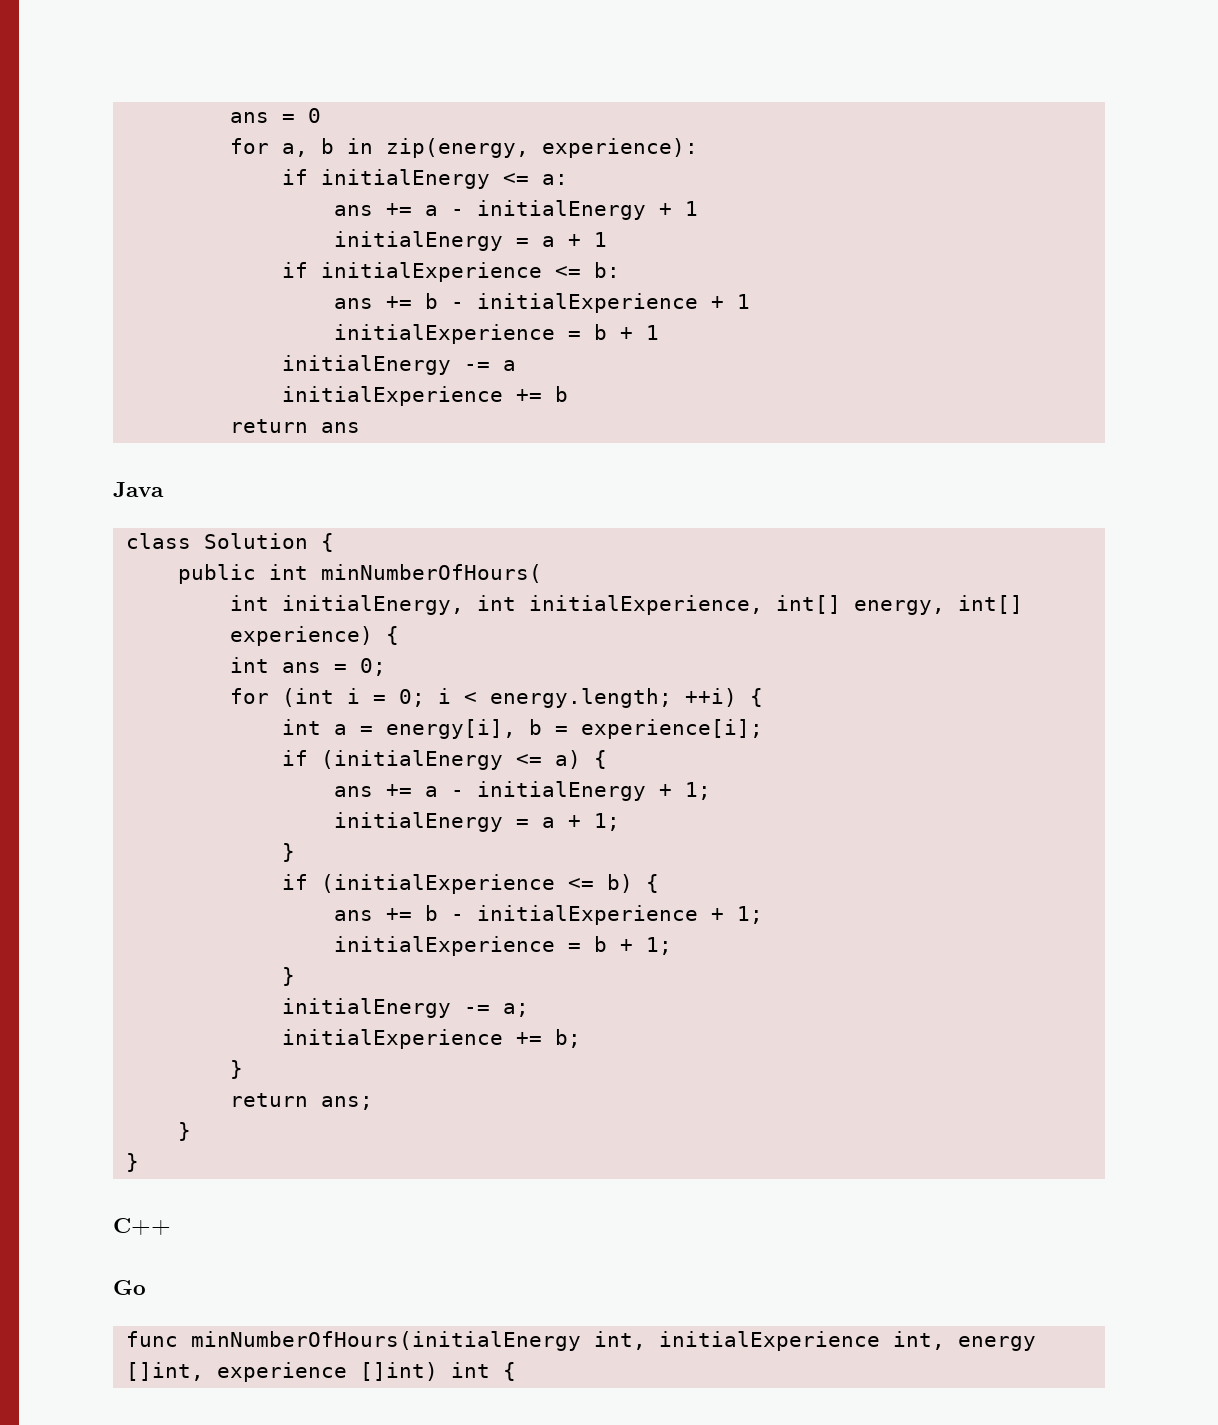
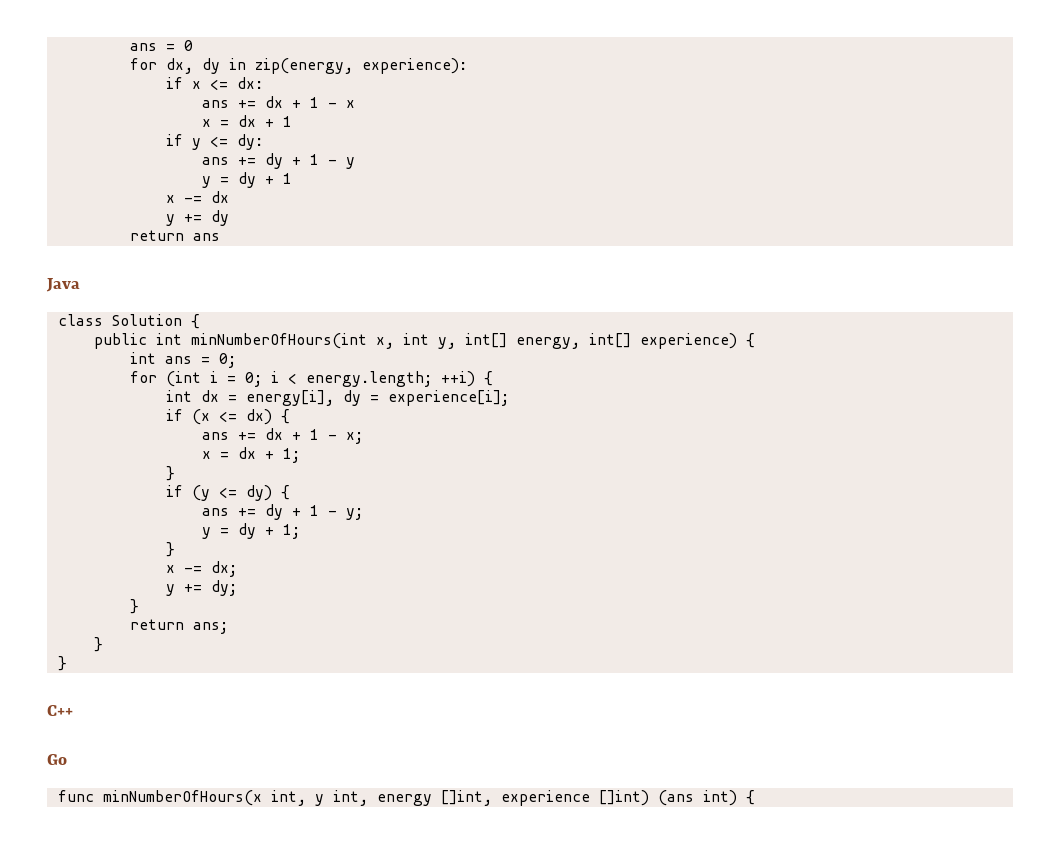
[281,138,334,157] a, b -> [166,58,221,74] dx, dy
[320,169,568,189] [333,200,698,220] [333,231,555,251] initialEnergy <= a: // ans += a - initialEnergy + 1 // initialEnergy = a -> [192,77,264,90] [202,96,356,108] [202,115,257,127] x <= dx: // ans += dx + 1 - x // x = dx
[320,262,620,282] [333,293,750,313] [333,324,659,344] [281,355,516,375] [281,386,568,406] initialExperience <= b: // ans += b - initialExperience + 1 // initialExperience = b + 1 // initialEnergy -= a // initialExperience += b -> [192,134,264,150] [202,153,356,169] [202,172,293,188] [166,191,230,203] [166,210,230,226] y <= dy: // ans += dy + 1 - y // y = dy + 1 // x -= dx // y += dy
[320,564,542,583] [229,595,763,615] minNumberOfHours( // int initialEnergy, int initialExperience, -> [191,333,457,349] minNumberOfHours(int x, int y,
[333,724,347,735] a -> [201,390,220,402] dx
[528,719,542,735] b -> [343,390,362,406] dy
[320,750,607,770] [333,781,711,801] [333,812,555,832] (initialEnergy <= a) { // ans += a - initialEnergy + 1; // initialEnergy = a -> [192,409,291,425] [202,428,364,444] [202,447,257,459] (x <= dx) { // ans += dx + 1 - x; // x = dx
[320,874,659,894] [333,905,763,925] [333,936,672,956] [281,967,295,986] [281,998,529,1018] [281,1029,581,1049] (initialExperience <= b) { // ans += b - initialExperience + 1; // initialExperience = b + 1; // } // initialEnergy -= a; // initialExperience += b; -> [192,485,291,501] [202,504,364,520] [202,523,301,539] [166,542,176,557] [166,561,238,577] [166,580,238,596] (y <= dy) { // ans += dy + 1 - y; // y = dy + 1; // } // x -= dx; // y += dy;
[190,1331,880,1351] minNumberOfHours(initialEnergy int, initialExperience -> [103,790,325,806] minNumberOfHours(x int, y
[450,1362,490,1378] int -> [658,790,738,806] (ans int)

